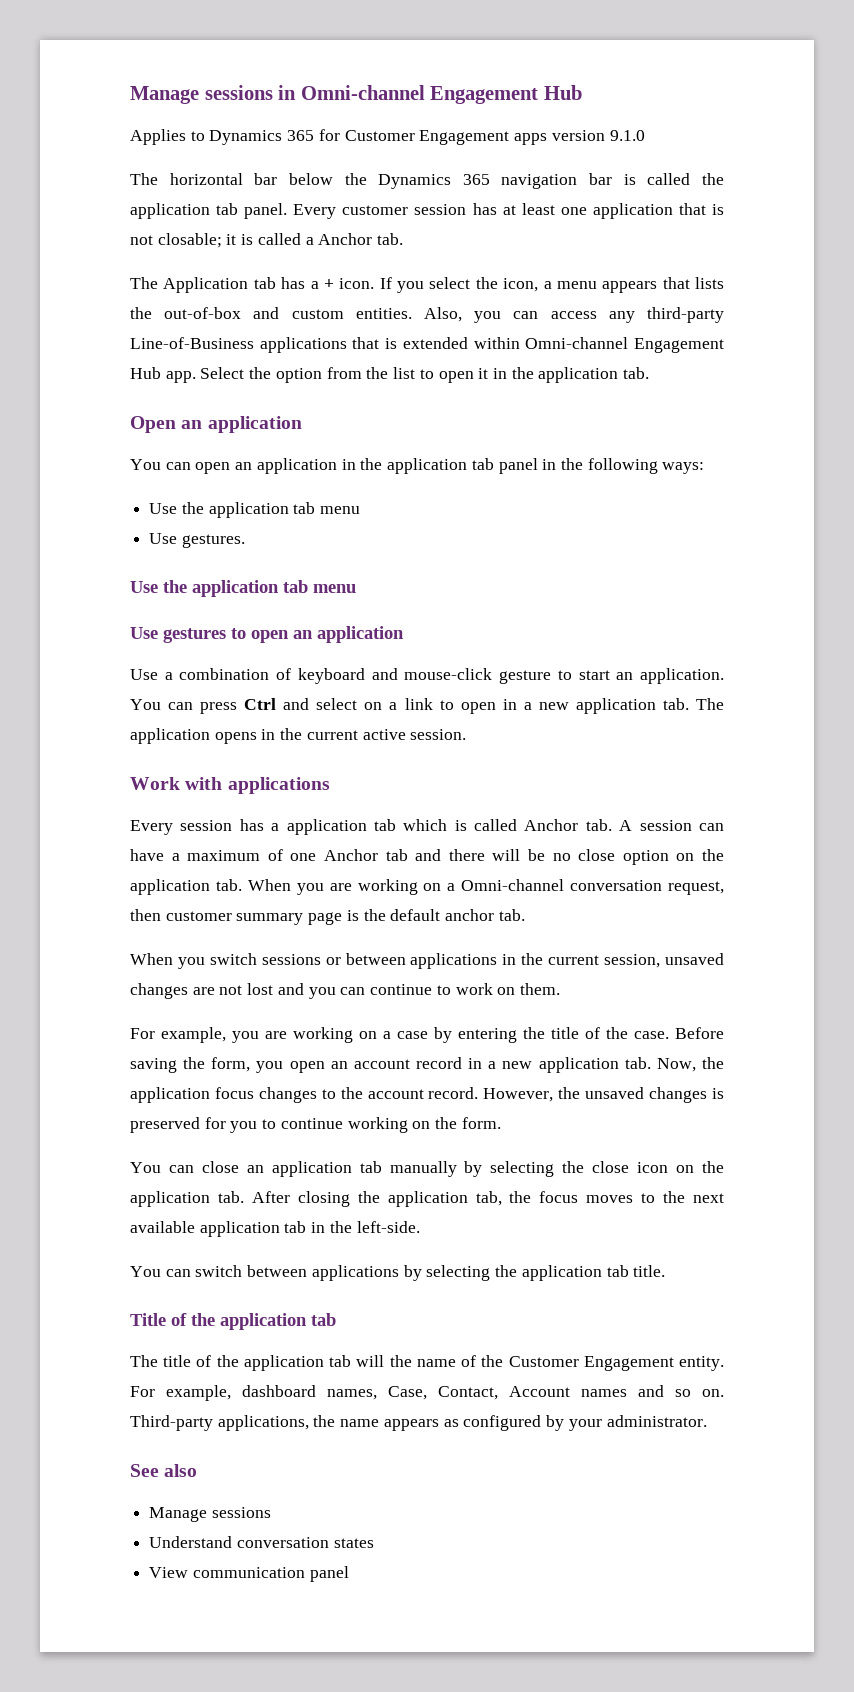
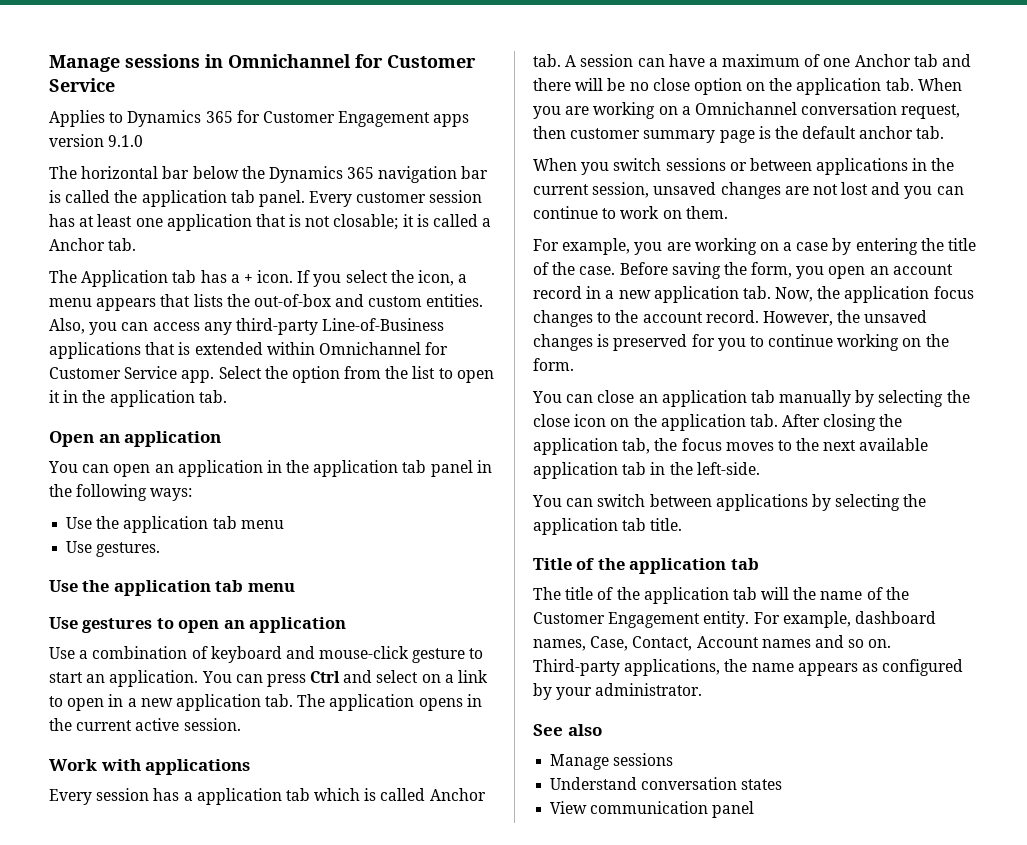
[300,85,582,104] Omni-channel Engagement Hub -> [228,54,476,68] [49,78,115,92] Omnichannel for Customer Service
[525,337,724,353] [130,367,161,379] Omni-channel Engagement Hub -> [318,342,449,355] [49,366,178,379] Omnichannel for Customer Service
[461,879,565,891] Omni-channel -> [694,102,797,115] Omnichannel

